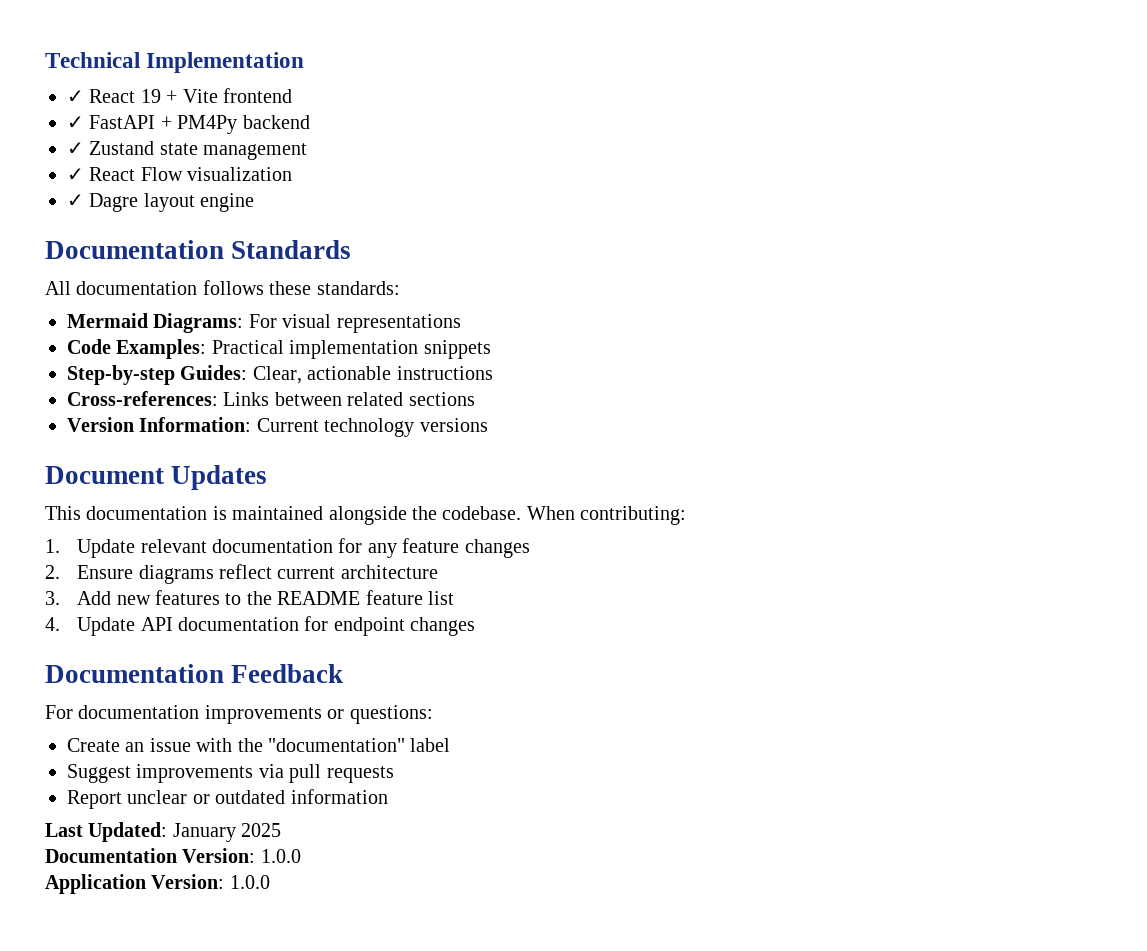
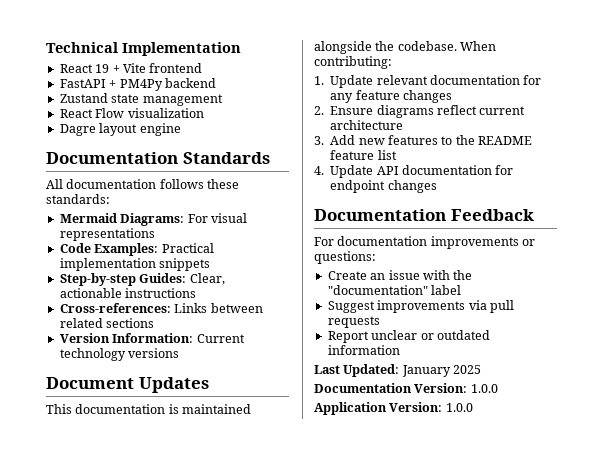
[67,90,84,103] ✓ -> (241, 49) none
[67,116,84,129] ✓ -> (203, 68) none
[67,142,84,155] ✓ -> (216, 83) none
[67,168,84,181] ✓ -> (223, 100) none
[67,194,84,207] ✓ -> (204, 113) none

